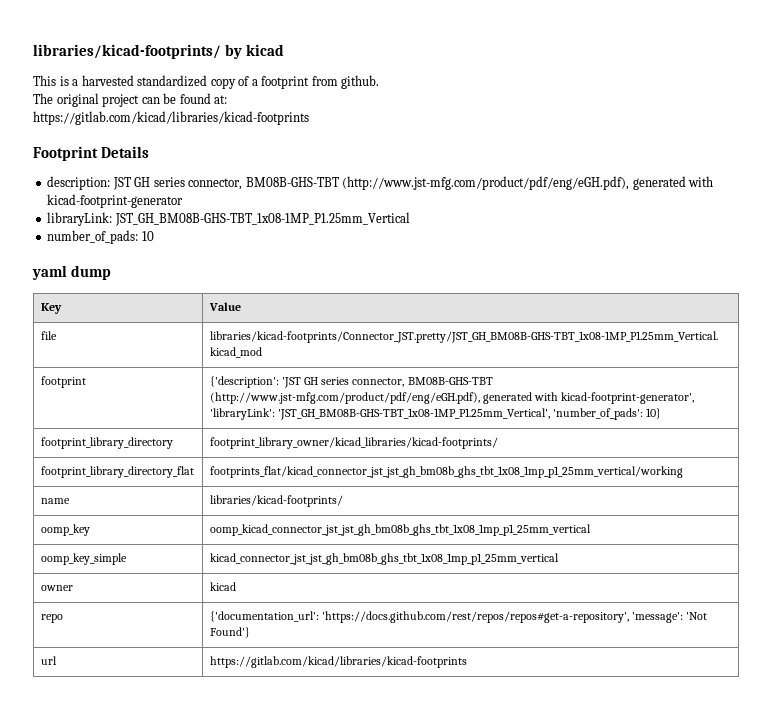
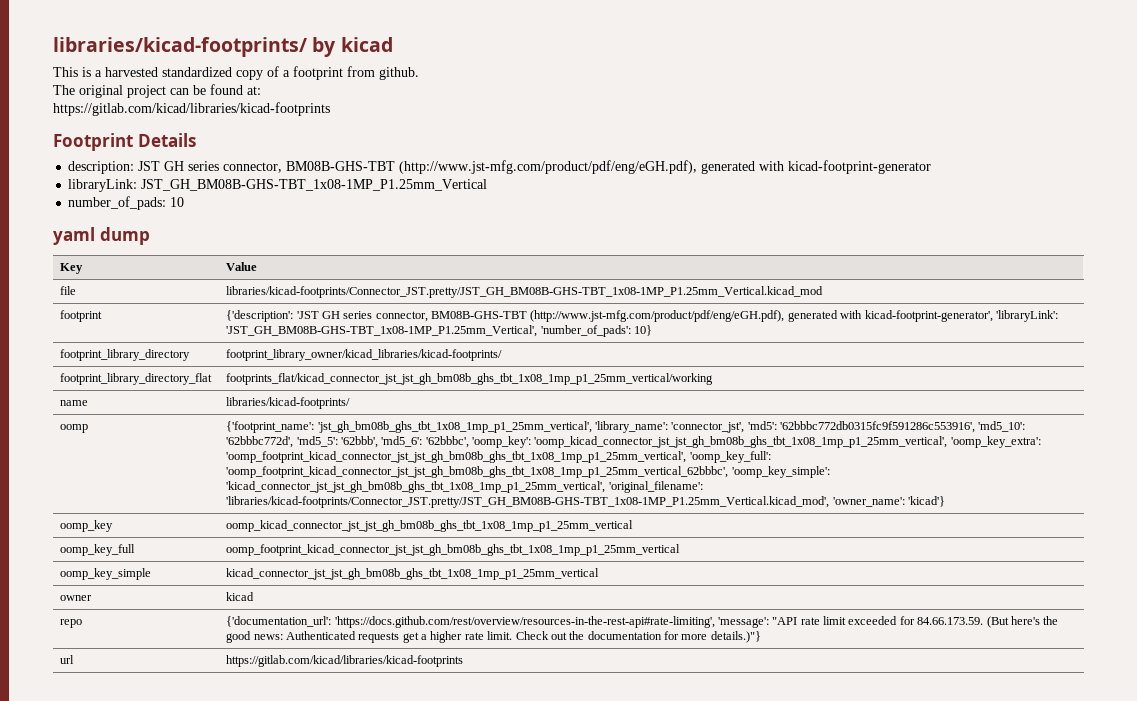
(343, 501) none -> [60,424,89,433] [226,421,1026,433] [226,436,1041,448] [226,451,771,463] [226,466,830,478] [226,481,703,493] [226,496,945,508] // oomp | {'footprint_name': 'jst_gh_bm08b_ghs_tbt_1x08_1mp_p1_25mm_vertical', 'library_name': 'connector_jst', 'md5': '62bbbc772db0315fc9f591286c553916', 'md5_10': '62bbbc772d', 'md5_5': '62bbb', 'md5_6': '62bbbc', 'oomp_key': 'oomp_kicad_connector_jst_jst_gh_bm08b_ghs_tbt_1x08_1mp_p1_25mm_vertical', 'oomp_key_extra': 'oomp_footprint_kicad_connector_jst_jst_gh_bm08b_ghs_tbt_1x08_1mp_p1_25mm_vertical', 'oomp_key_full': 'oomp_footprint_kicad_connector_jst_jst_gh_bm08b_ghs_tbt_1x08_1mp_p1_25mm_vertical_62bbbc', 'oomp_key_simple': 'kicad_connector_jst_jst_gh_bm08b_ghs_tbt_1x08_1mp_p1_25mm_vertical', 'original_filename': 'libraries/kicad-footprints/Connector_JST.pretty/JST_GH_BM08B-GHS-TBT_1x08-1MP_P1.25mm_Vertical.kicad_mod', 'owner_name': 'kicad'}
(591, 530) none -> [60,544,136,556] [226,544,681,556] // oomp_key_full | oomp_footprint_kicad_connector_jst_jst_gh_bm08b_ghs_tbt_1x08_1mp_p1_25mm_vertical
[322,611,708,623] [209,627,250,638] 'https://docs.github.com/rest/repos/repos#get-a-repository', 'message': 'Not Found'} -> [334,616,1059,628] [226,631,761,643] 'https://docs.github.com/rest/overview/resources-in-the-rest-api#rate-limiting', 'message': "API rate limit exceeded for 84.66.173.59. (But here's the good news: Authenticated requests get a higher rate limit. Check out the documentation for more details.)"}

